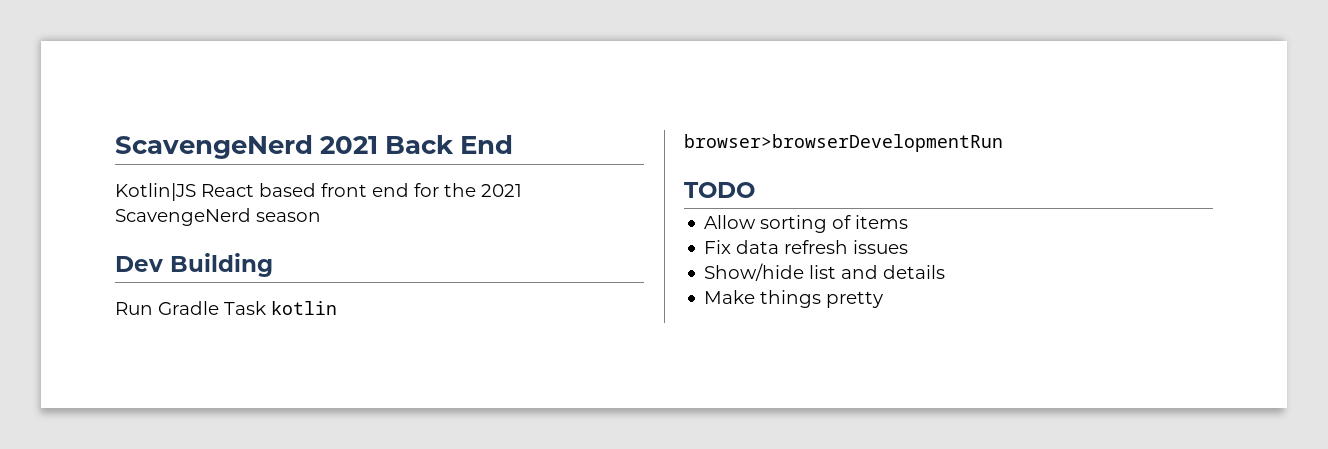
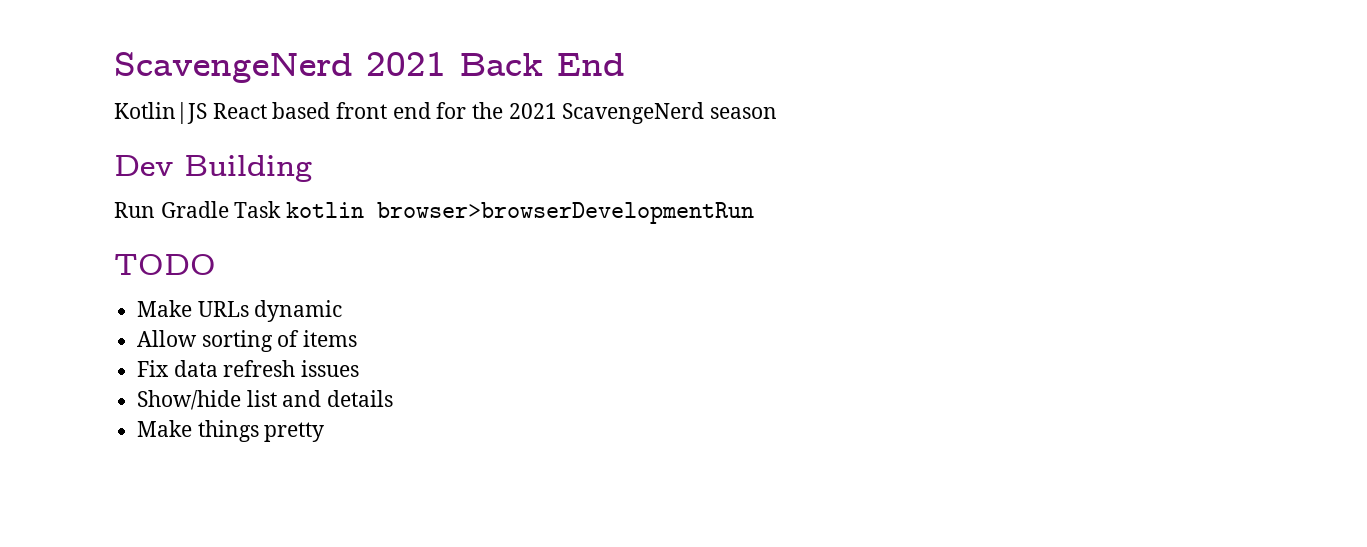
(755, 190) none -> [137,300,343,322] // Make URLs dynamic

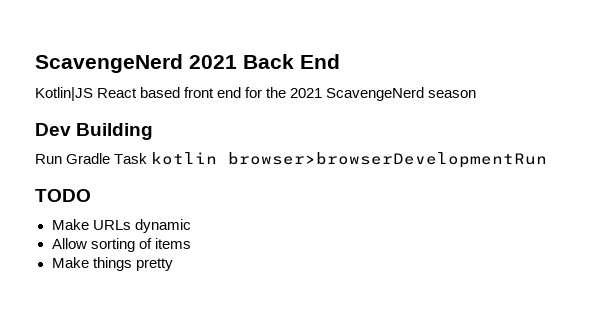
[137,360,360,377] [137,390,394,410] // Fix data refresh issues // Show/hide list and details -> (191, 243) none

